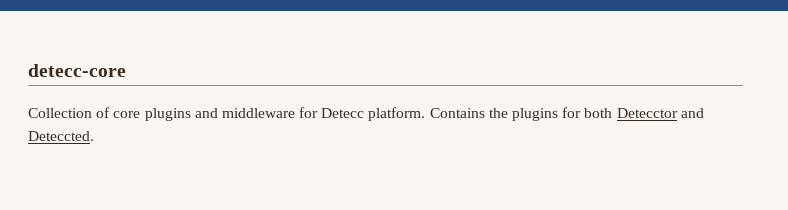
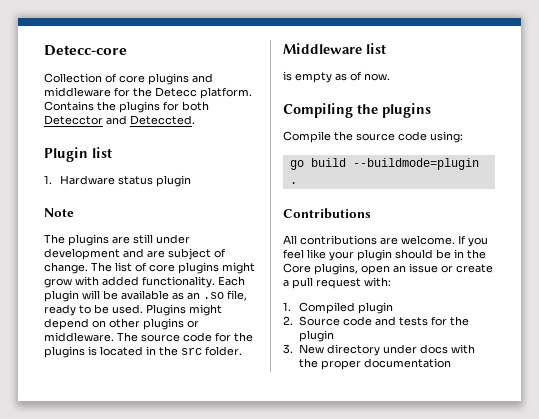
[28,64,126,77] detecc-core -> [44,45,127,56] Detecc-core
(319, 112) none -> [133,87,152,97] the
(94, 136) none -> [44,147,112,162] [44,175,192,187] [44,208,74,217] [44,234,190,246] [44,248,226,260] [44,262,255,274] [44,276,245,288] [44,290,247,302] [44,304,222,316] [44,318,199,330] [44,332,253,342] [44,346,242,358] [283,43,386,54] [283,71,390,83] [283,103,431,118] [283,131,463,143] [289,158,479,170] [289,182,297,184] [283,208,371,219] [283,235,488,247] [283,249,486,261] [283,263,493,275] [283,277,391,289] [283,302,394,314] [283,316,470,326] [299,330,335,342] [283,344,476,356] [299,358,452,370] // Plugin list // 1. Hardware status plugin // Note // The plugins are still under development and are subject of change. The list of core plugins might grow with added functionality. Each plugin will be available as an .so file, ready to be used. Plugins might depend on other plugins or middleware. The source code for the plugins is located in the src folder. // Middleware list // is empty as of now. // Compiling the plugins // Compile the source code using: // go build --buildmode=plugin . // Contributions // All contributions are welcome. If you feel like your plugin should be in the Core plugins, open an issue or create a pull request with: // 1. Compiled plugin // 2. Source code and tests for the plugin // 3. New directory under docs with the proper documentation

